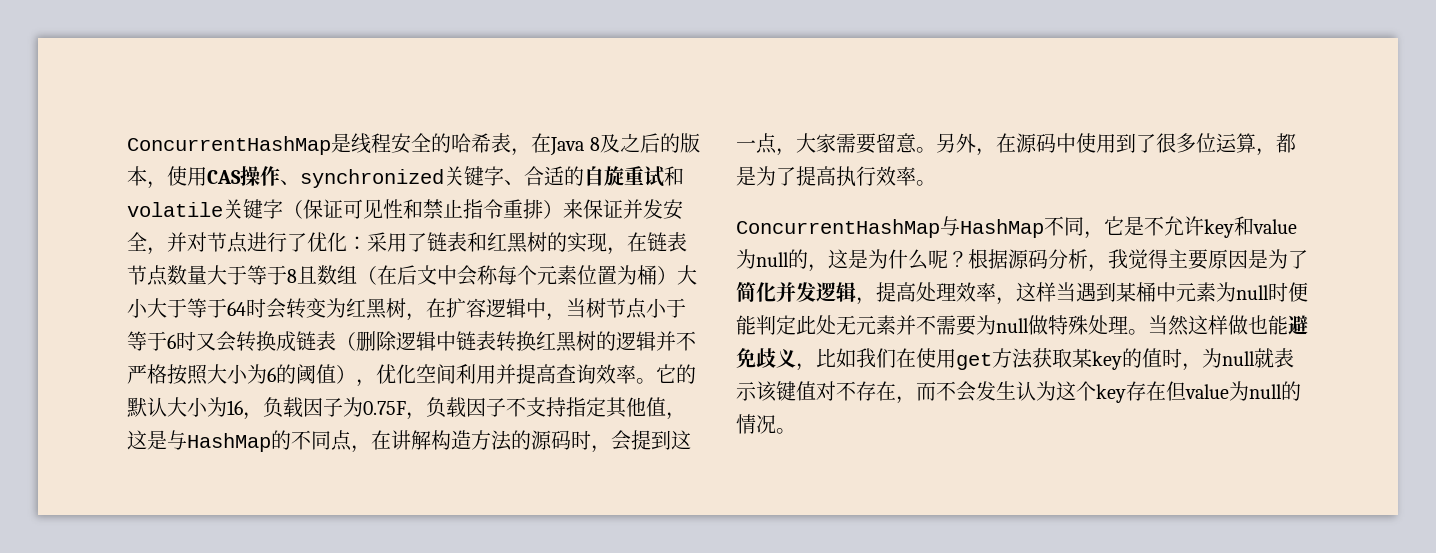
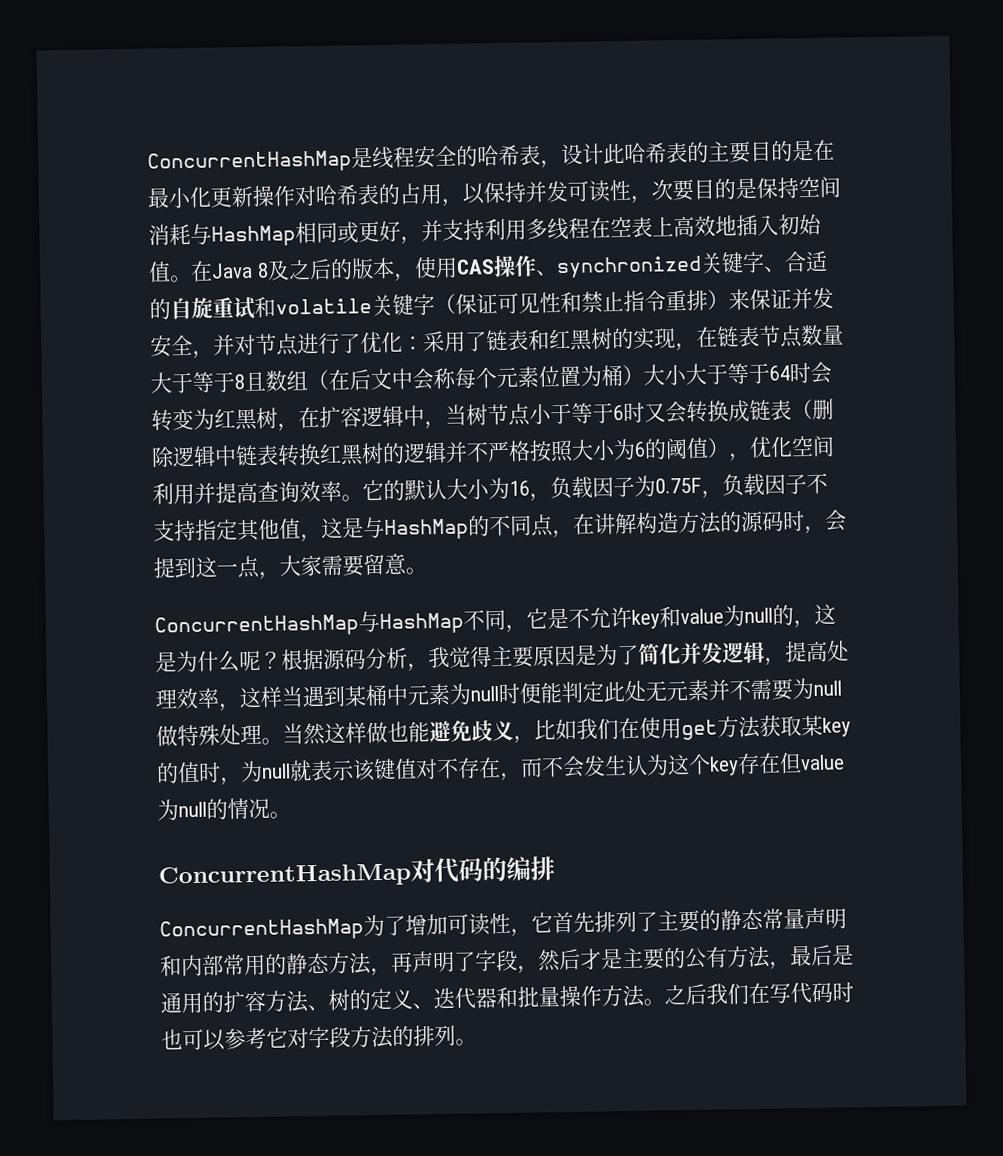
(531, 152) none -> [561,139,835,165] [147,176,841,209] [148,213,822,247] [148,261,192,283] 设计此哈希表的主要目的是在最小化更新操作对哈希表的占用，以保持并发可读性，次要目的是保持空间消耗与HashMap相同或更好，并支持利用多线程在空表上高效地插入初始值。
[936,133,1296,156] [736,166,936,187] 另外，在源码中使用到了很多位运算，都是为了提高执行效率。 -> (427, 571) none
(796, 431) none -> [158,856,555,889] [159,907,847,942] [160,944,854,977] [160,981,854,1014] [161,1024,477,1051] // ConcurrentHashMap对代码的编排 // ConcurrentHashMap为了增加可读性，它首先排列了主要的静态常量声明和内部常用的静态方法，再声明了字段，然后才是主要的公有方法，最后是通用的扩容方法、树的定义、迭代器和批量操作方法。之后我们在写代码时也可以参考它对字段方法的排列。

